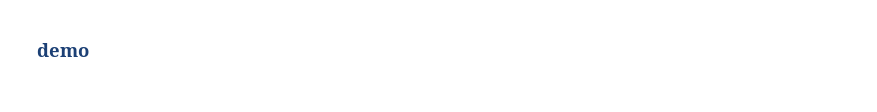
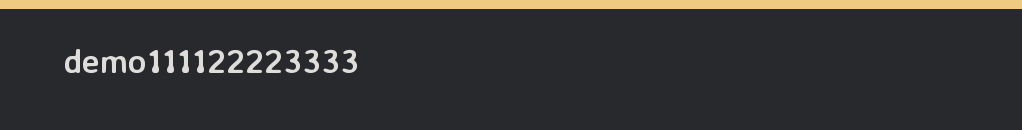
[37,43,89,57] demo -> [63,49,359,73] demo111122223333

